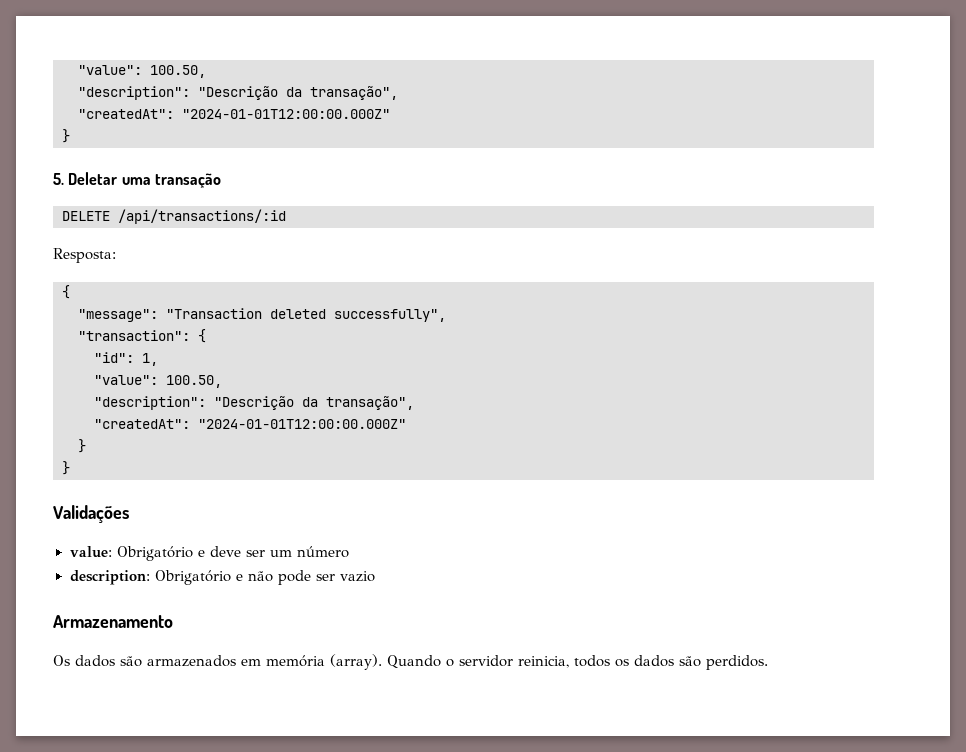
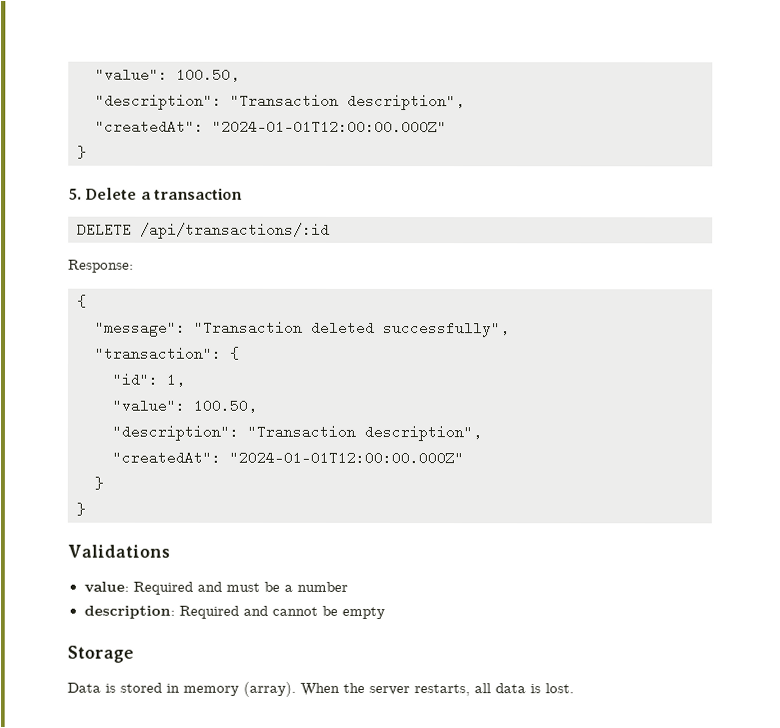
[78,65,206,78] [78,86,398,100] "value": 100.50, // "description": "Descrição da transação", -> [95,67,240,82] [95,93,465,111] "value": 100.50, // "description": "Transaction description",
[68,172,221,189] Deletar uma transação -> [85,187,243,200] Delete a transaction
[53,248,116,263] Resposta: -> [68,259,134,273] Response:
[214,396,414,410] "Descrição da transação", -> [247,424,482,442] "Transaction description",
[53,505,129,523] Validações -> [67,544,170,558] Validations
[116,546,349,561] [69,570,375,585] [53,615,173,628] [53,654,768,670] Obrigatório e deve ser um número // description: Obrigatório e não pode ser vazio // Armazenamento // Os dados são armazenados em memória (array). Quando o servidor reinicia, todos os dados são perdidos. -> [132,581,348,595] [83,605,385,619] [67,645,134,663] [67,681,574,697] Required and must be a number // description: Required and cannot be empty // Storage // Data is stored in memory (array). When the server restarts, all data is lost.

